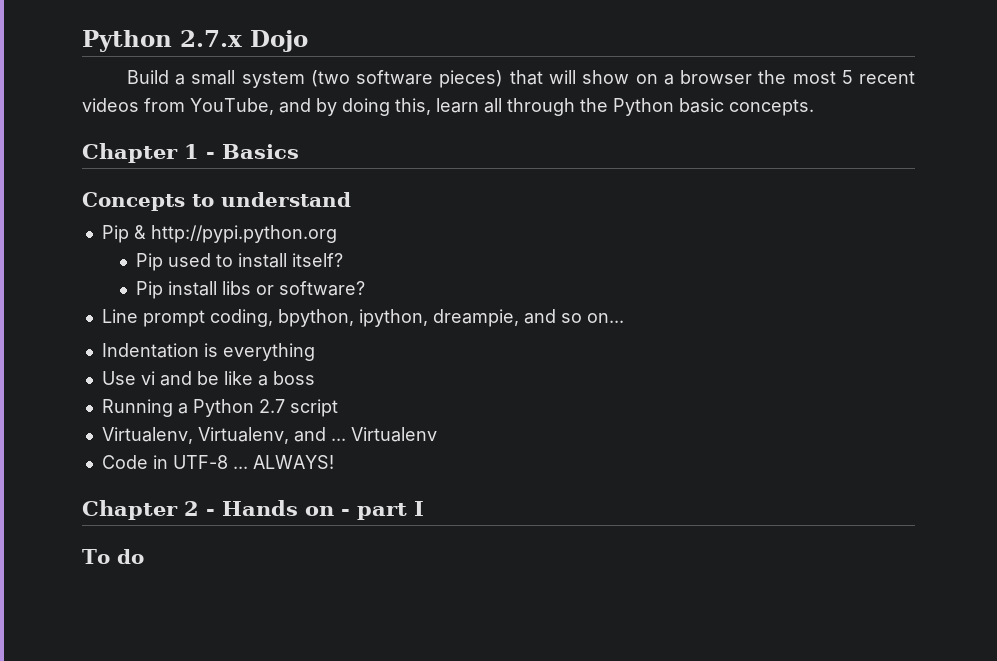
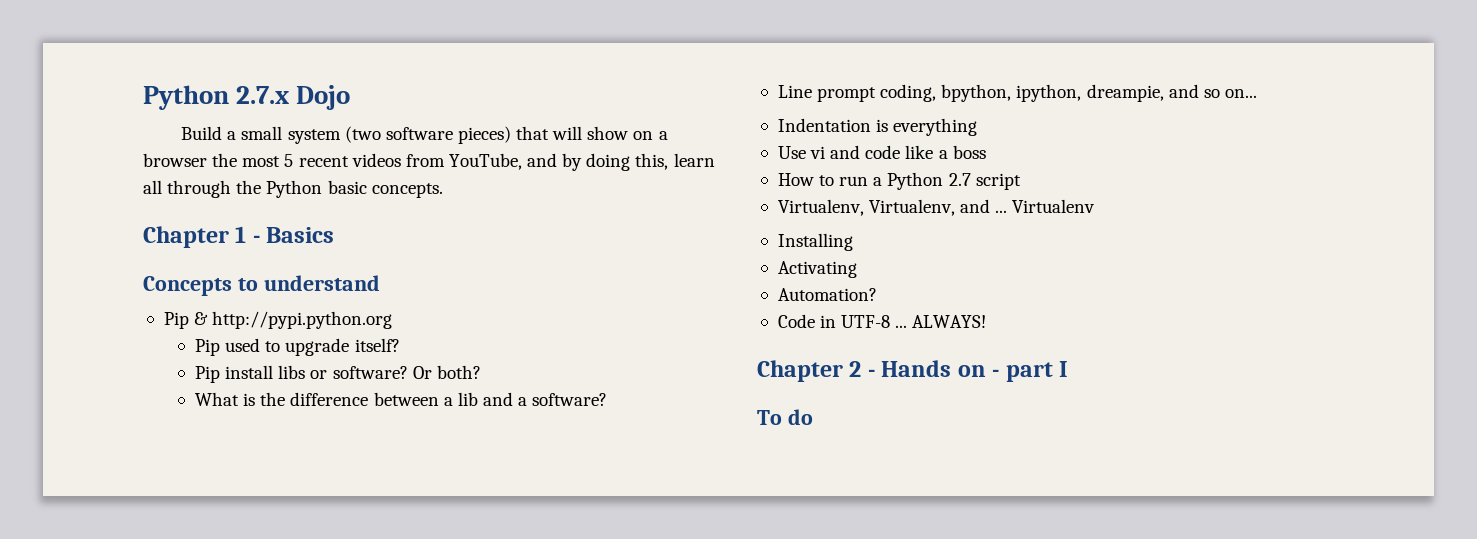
[237,253,287,268] install -> [285,338,350,356] upgrade
(365, 288) none -> [412,365,481,379] [194,392,608,406] Or both? // What is the difference between a lib and a software?
[196,371,219,385] be -> [865,145,901,159] code
[101,399,173,417] Running -> [777,173,869,186] How to run
(437, 434) none -> [777,233,853,251] [777,261,857,278] [777,288,877,301] // Installing // Activating // Automation?

